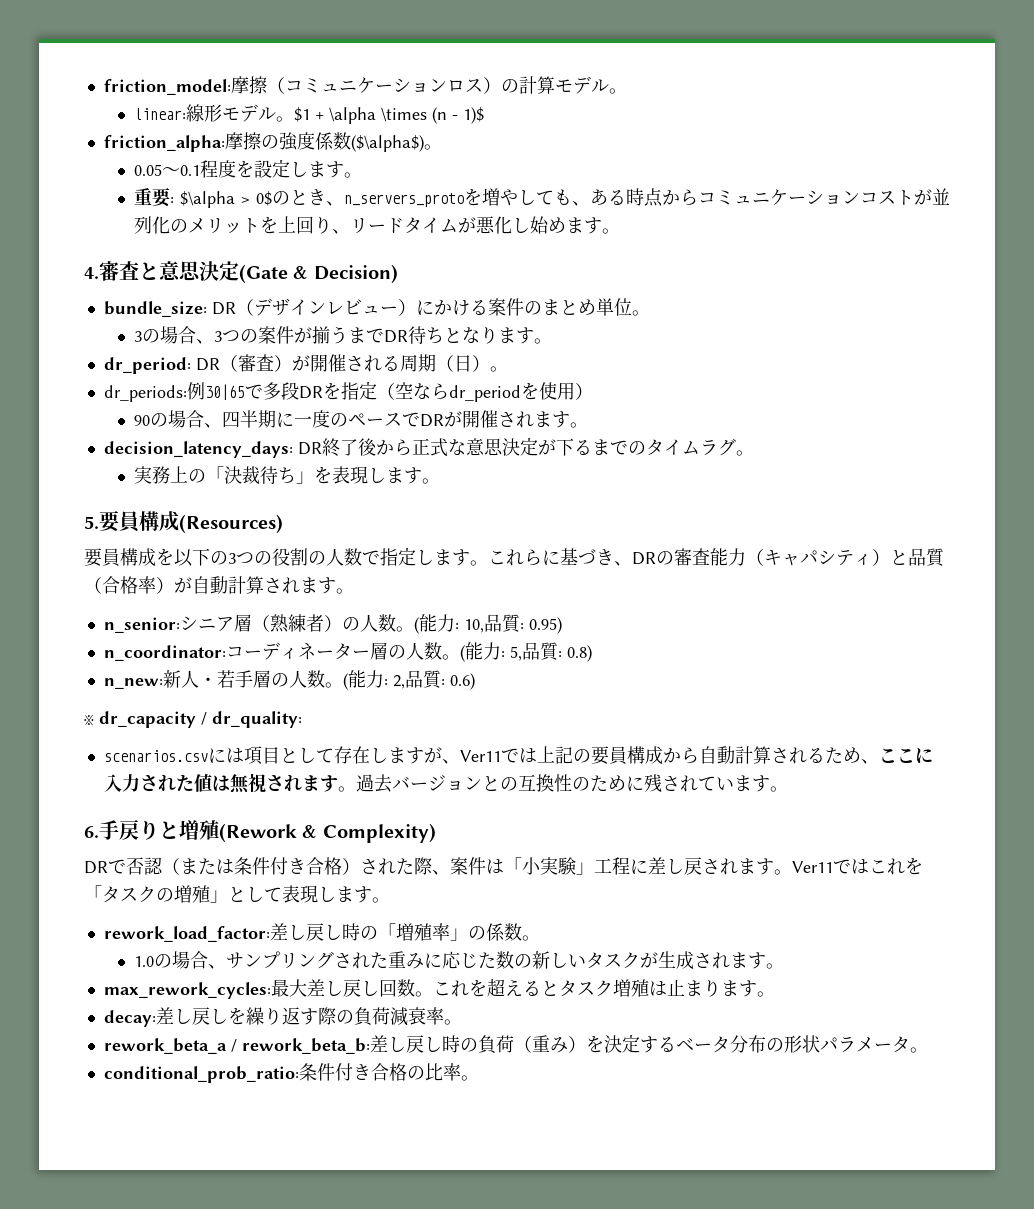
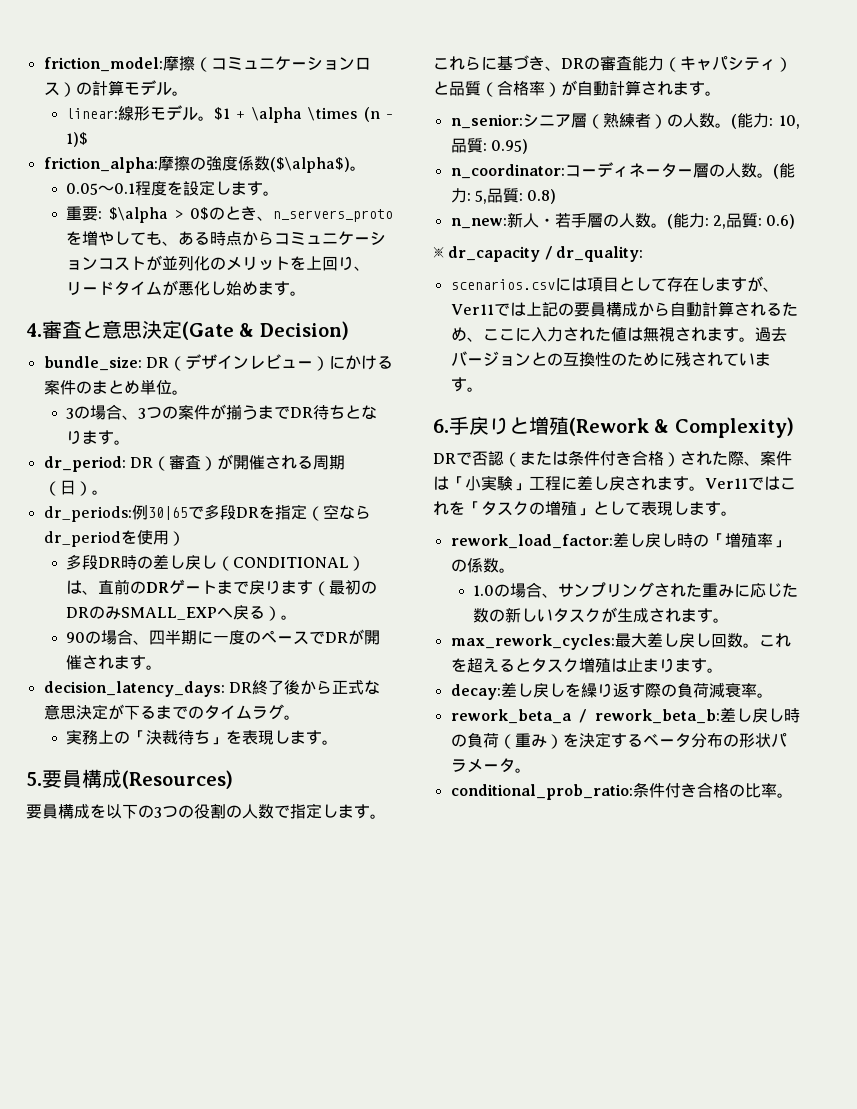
(593, 391) none -> [66,554,366,571] [66,579,378,596] [66,605,298,621] // 多段DR時の差し戻し（CONDITIONAL）は、直前のDRゲートまで戻ります（最初のDRのみSMALL_EXPへ戻る）。

